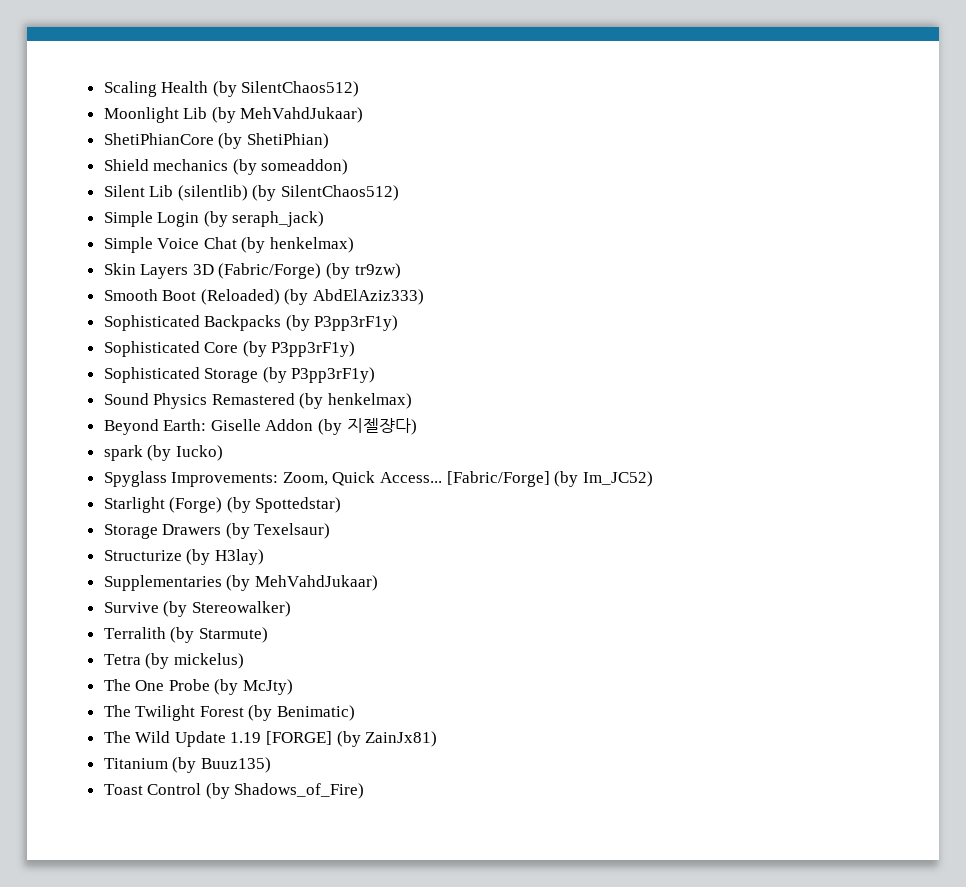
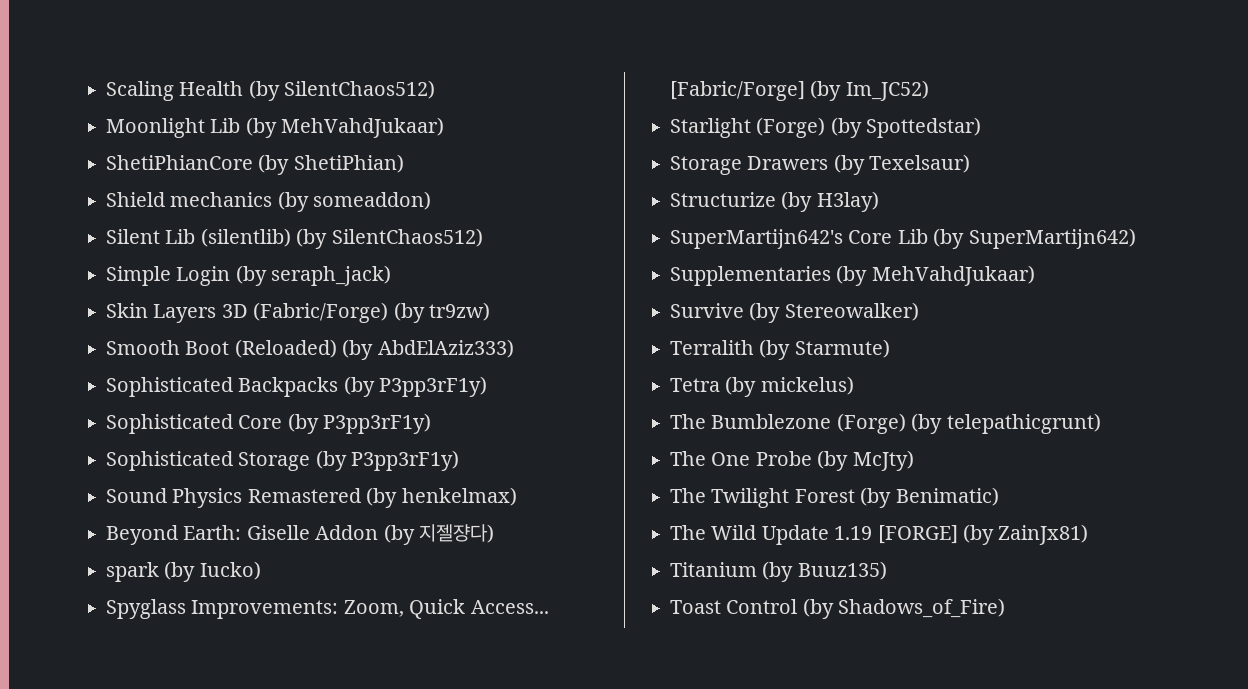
[103,237,355,253] // Simple Voice Chat (by henkelmax) -> (392, 275) none
(264, 557) none -> [670,228,1136,249] // SuperMartijn642's Core Lib (by SuperMartijn642)
(244, 661) none -> [670,413,1101,434] // The Bumblezone (Forge) (by telepathicgrunt)

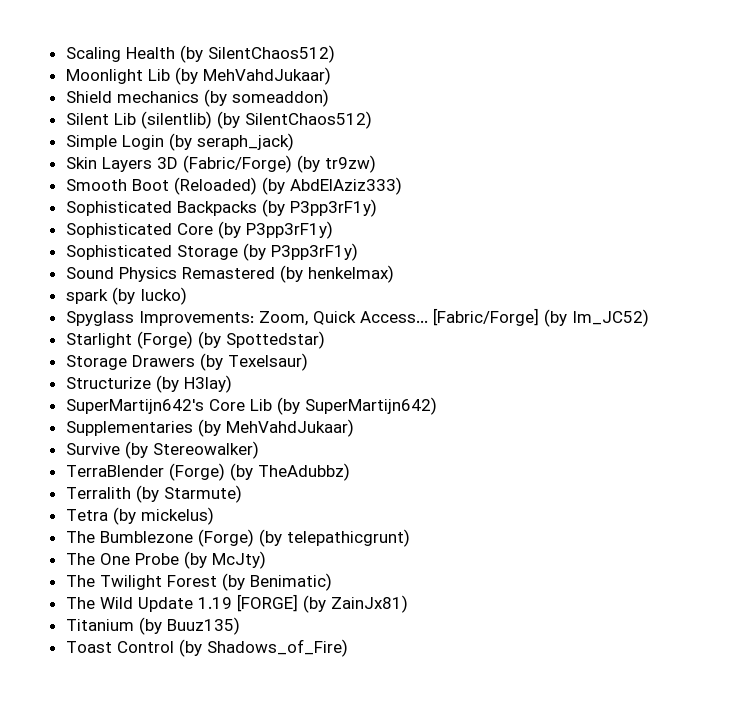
[106,154,404,175] // ShetiPhianCore (by ShetiPhian) -> (331, 76) none
[106,524,494,545] // Beyond Earth: Giselle Addon (by 지젤쟝다) -> (394, 274) none
(919, 311) none -> [65,463,350,481] // TerraBlender (Forge) (by TheAdubbz)

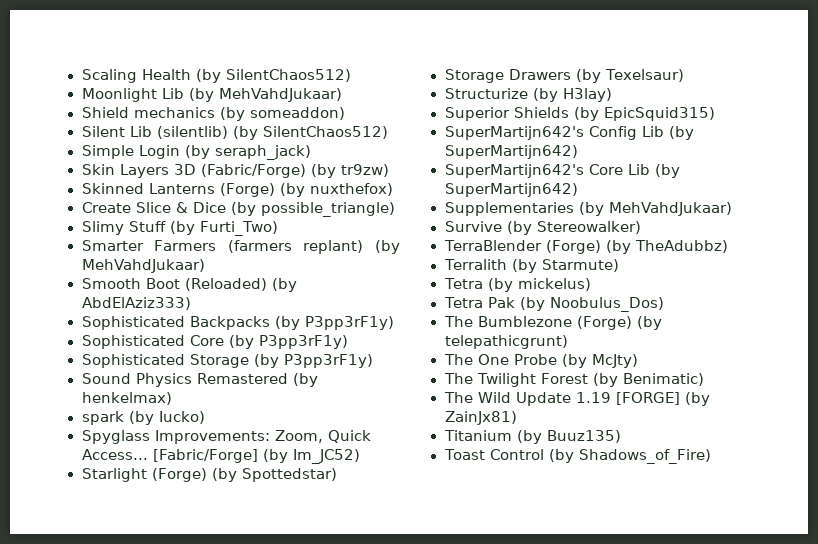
(376, 164) none -> [81,183,393,197] [81,202,395,217] [81,221,279,236] [81,240,400,254] [81,259,206,273] // Skinned Lanterns (Forge) (by nuxthefox) // Create Slice & Dice (by possible_triangle) // Slimy Stuff (by Furti_Two) // Smarter Farmers (farmers replant) (by MehVahdJukaar)
(232, 384) none -> [444,107,715,121] [444,126,694,140] [444,145,578,159] // Superior Shields (by EpicSquid315) // SuperMartijn642's Config Lib (by SuperMartijn642)
(214, 516) none -> [443,297,665,312] // Tetra Pak (by Noobulus_Dos)

